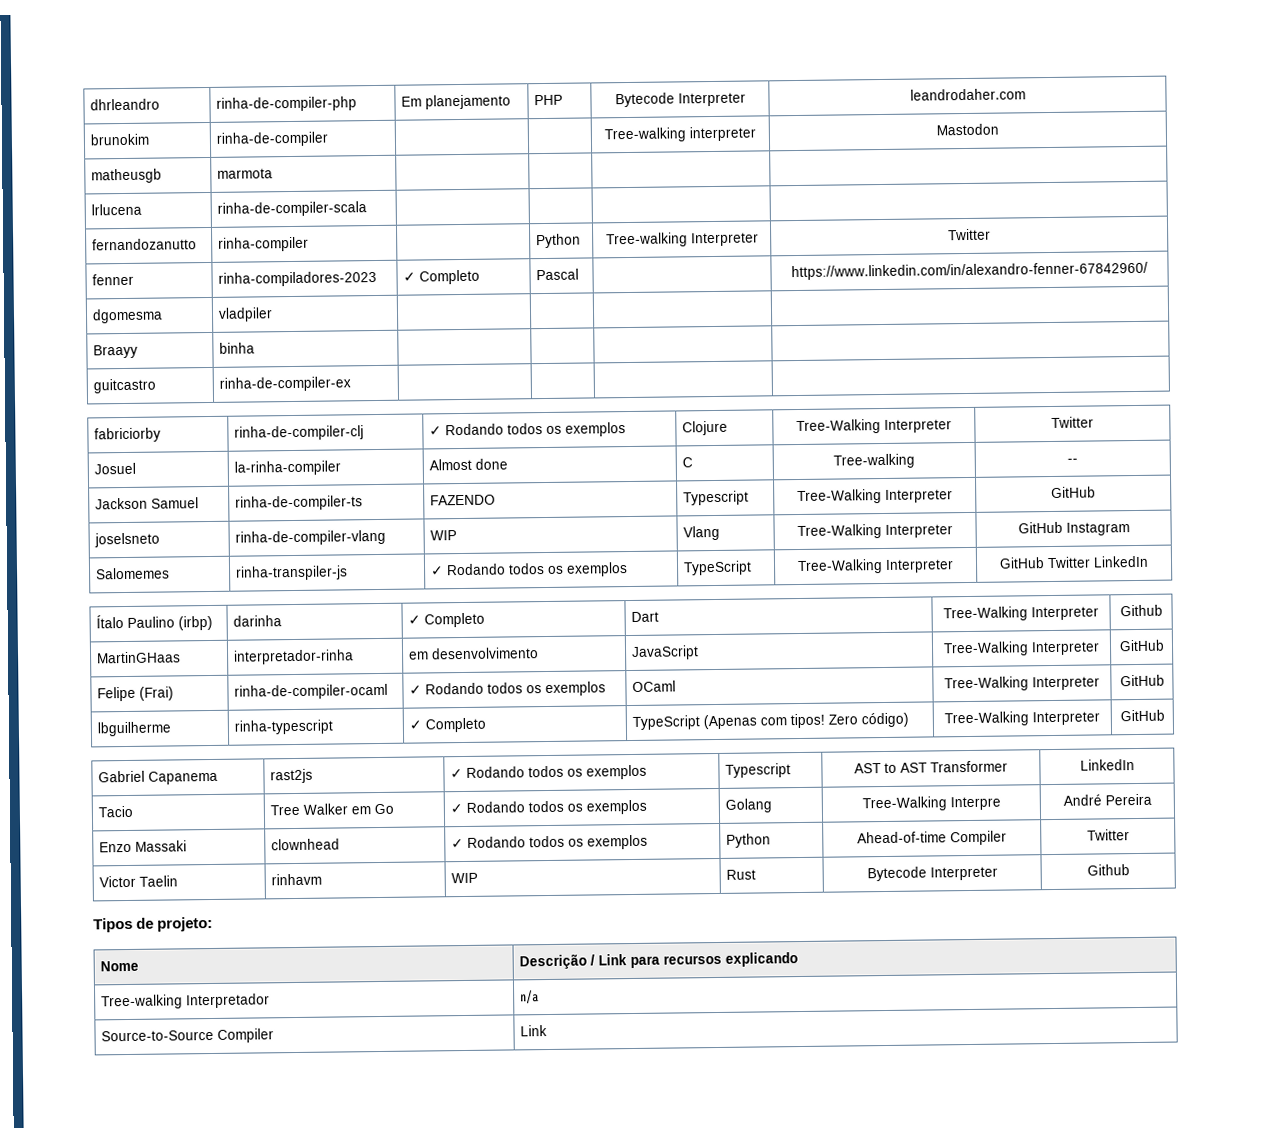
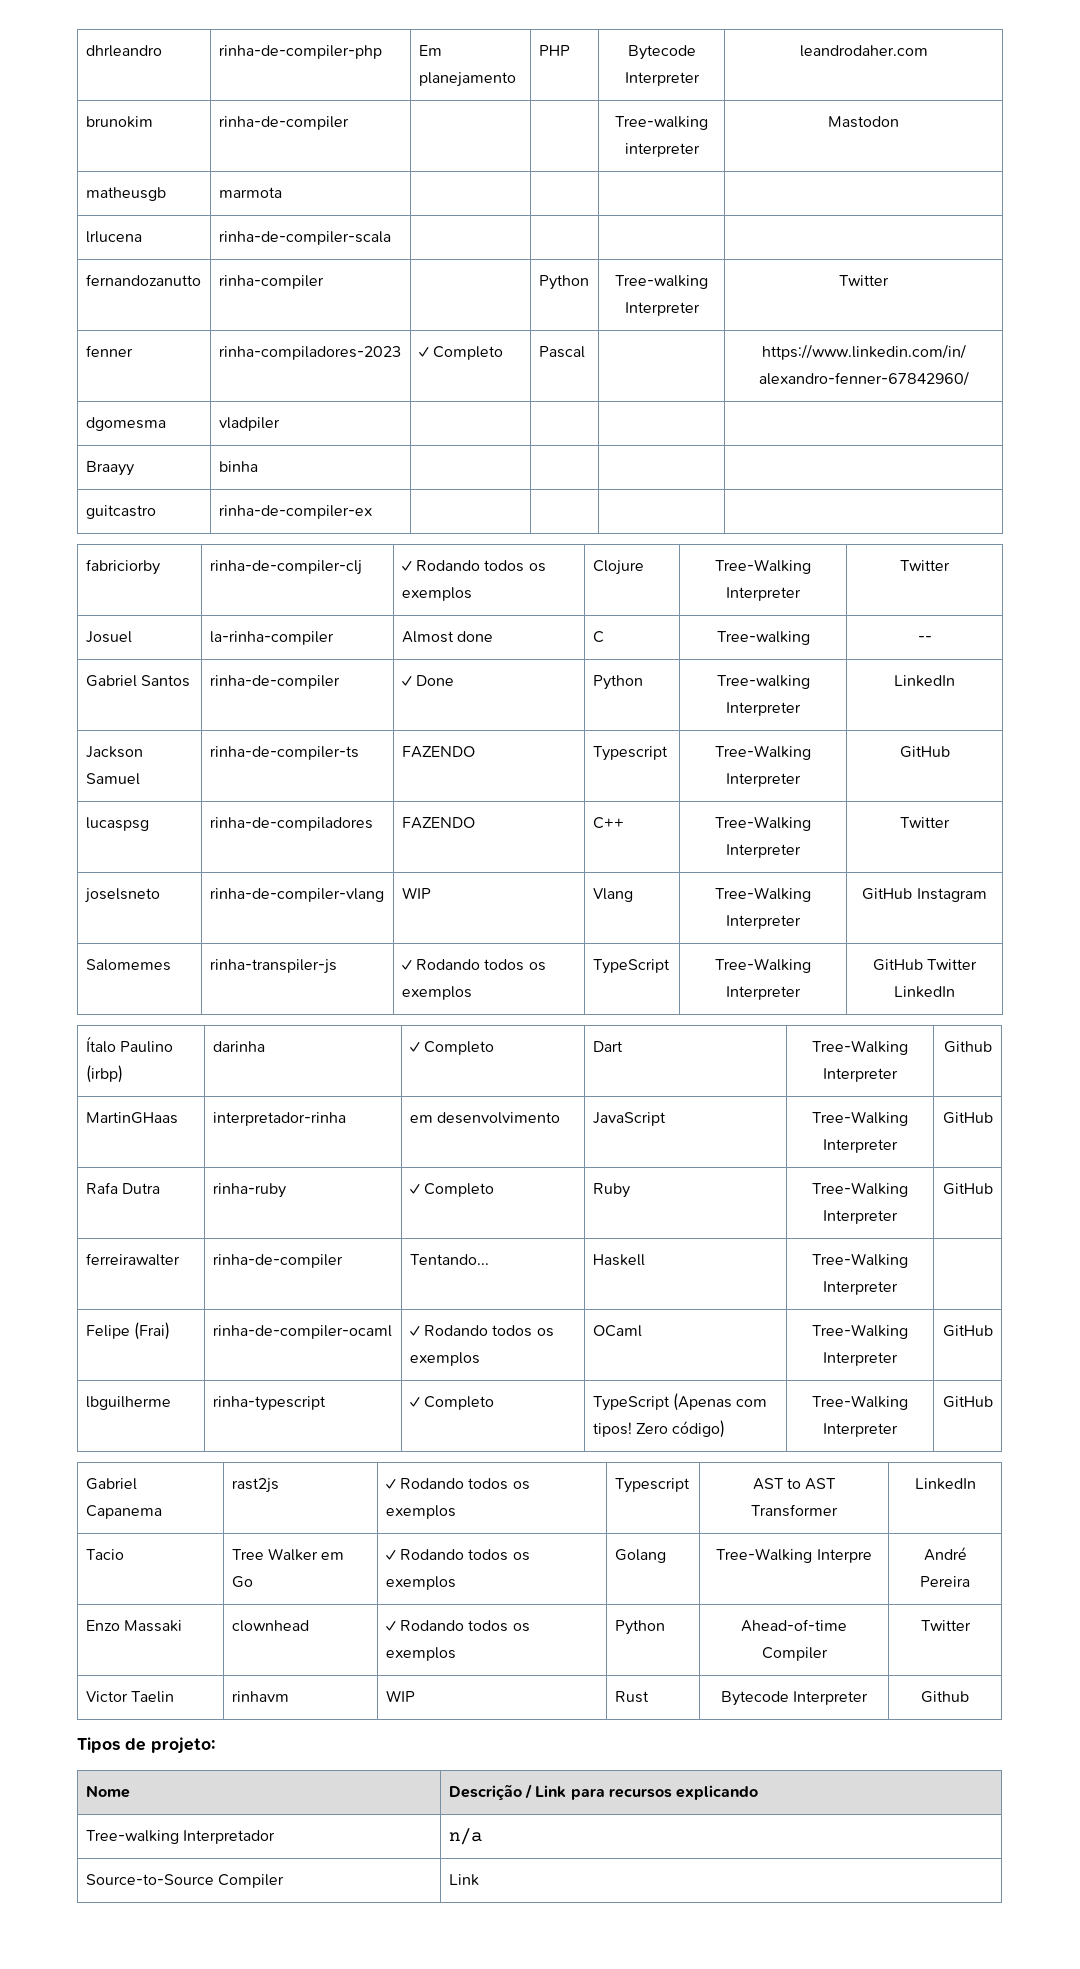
(1078, 460) none -> [85,675,190,687] [209,675,340,689] [401,675,454,686] [592,675,643,690] [716,675,810,689] [726,702,802,716] [894,675,956,687] // Gabriel Santos | rinha-de-compiler | ✓ Done | Python | Tree-walking Interpreter | LinkedIn
(1096, 492) none -> [85,817,149,831] [209,817,373,831] [401,817,475,829] [592,817,624,829] [715,816,812,831] [726,844,802,858] [900,817,951,828] // lucaspsg | rinha-de-compiladores | FAZENDO | C++ | Tree-Walking Interpreter | Twitter
(1165, 645) none -> [85,1182,160,1194] [212,1183,286,1198] [409,1183,494,1197] [592,1183,630,1198] [812,1182,909,1197] [823,1210,899,1224] [942,1183,993,1195] [85,1253,180,1266] [212,1254,343,1268] [409,1254,489,1265] [592,1254,645,1266] [812,1253,909,1268] [823,1281,899,1295] // Rafa Dutra | rinha-ruby | ✓ Completo | Ruby | Tree-Walking Interpreter | GitHub // ferreirawalter | rinha-de-compiler | Tentando... | Haskell | Tree-Walking Interpreter |

